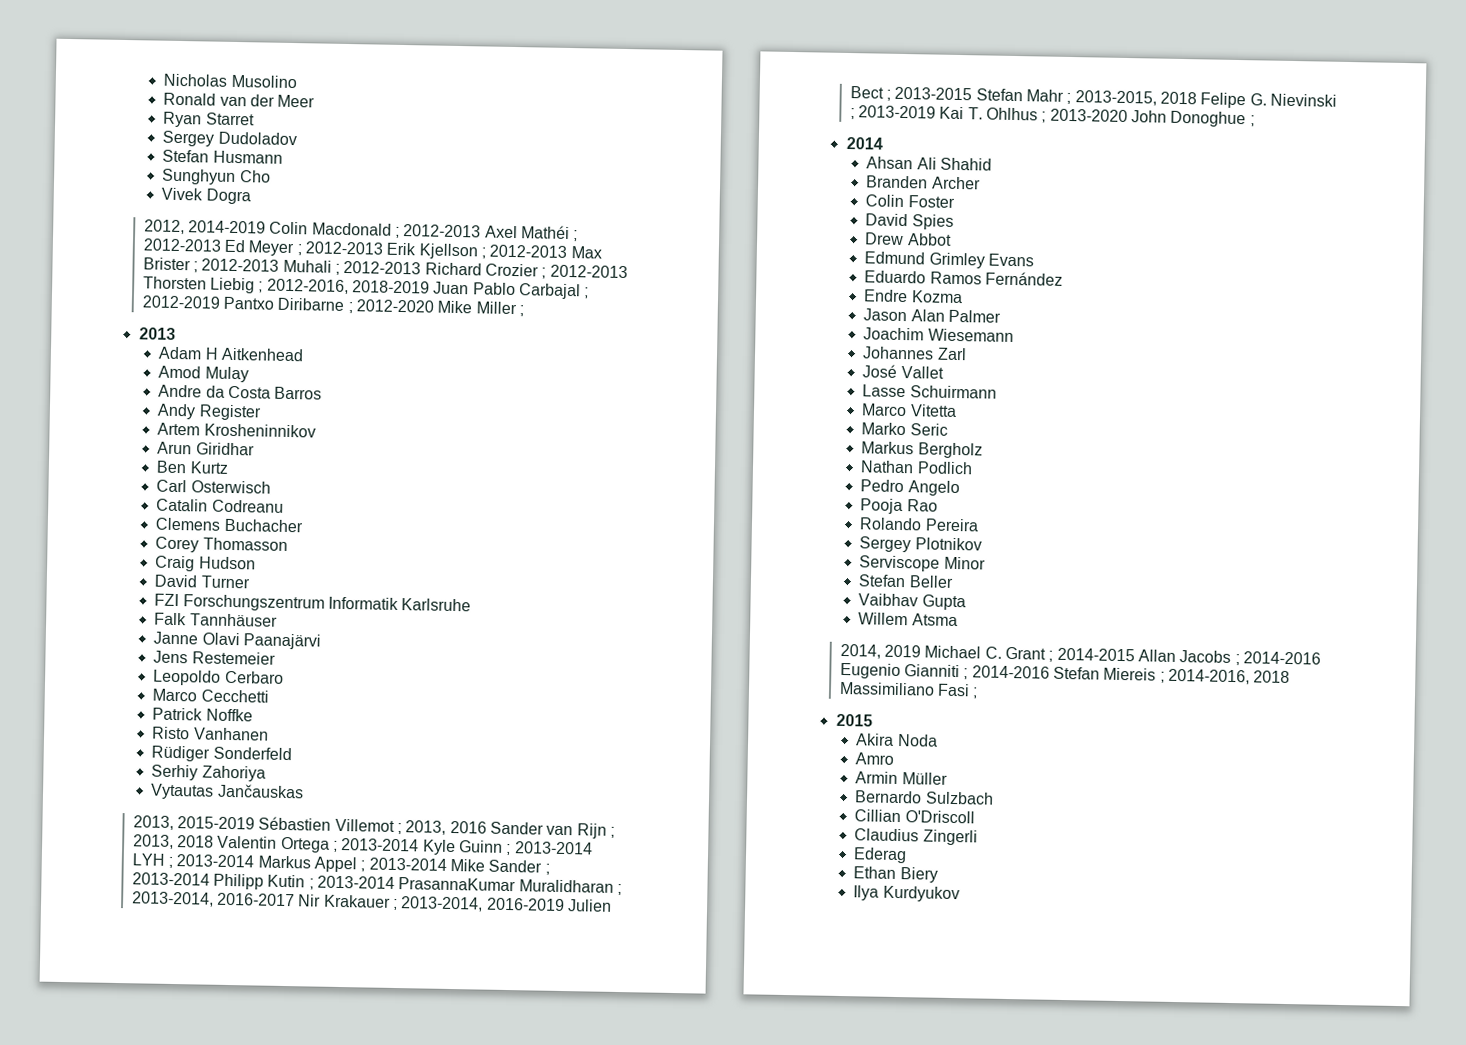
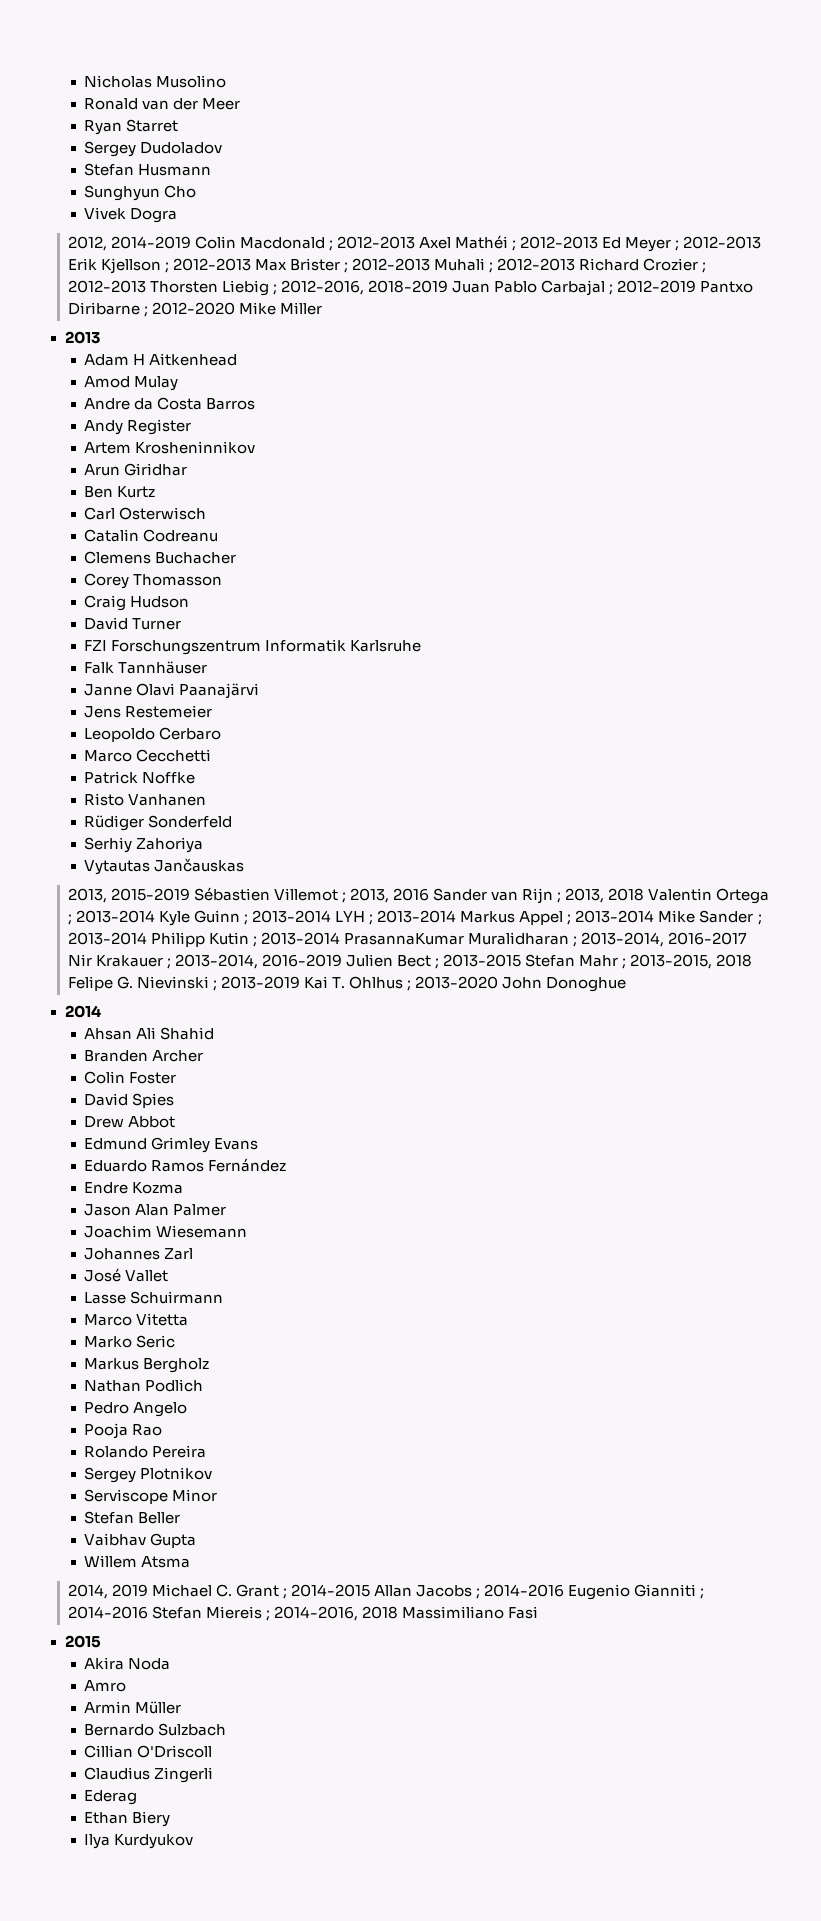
[519,305,525,317] ; -> (322, 308) none
[1249,115,1255,127] ; -> (627, 984) none
[972,687,979,699] ; -> (539, 1612) none

